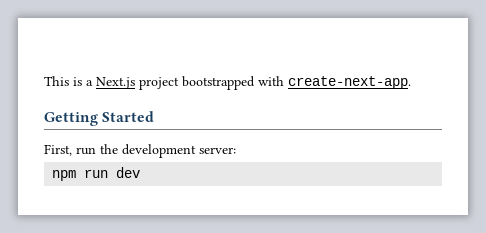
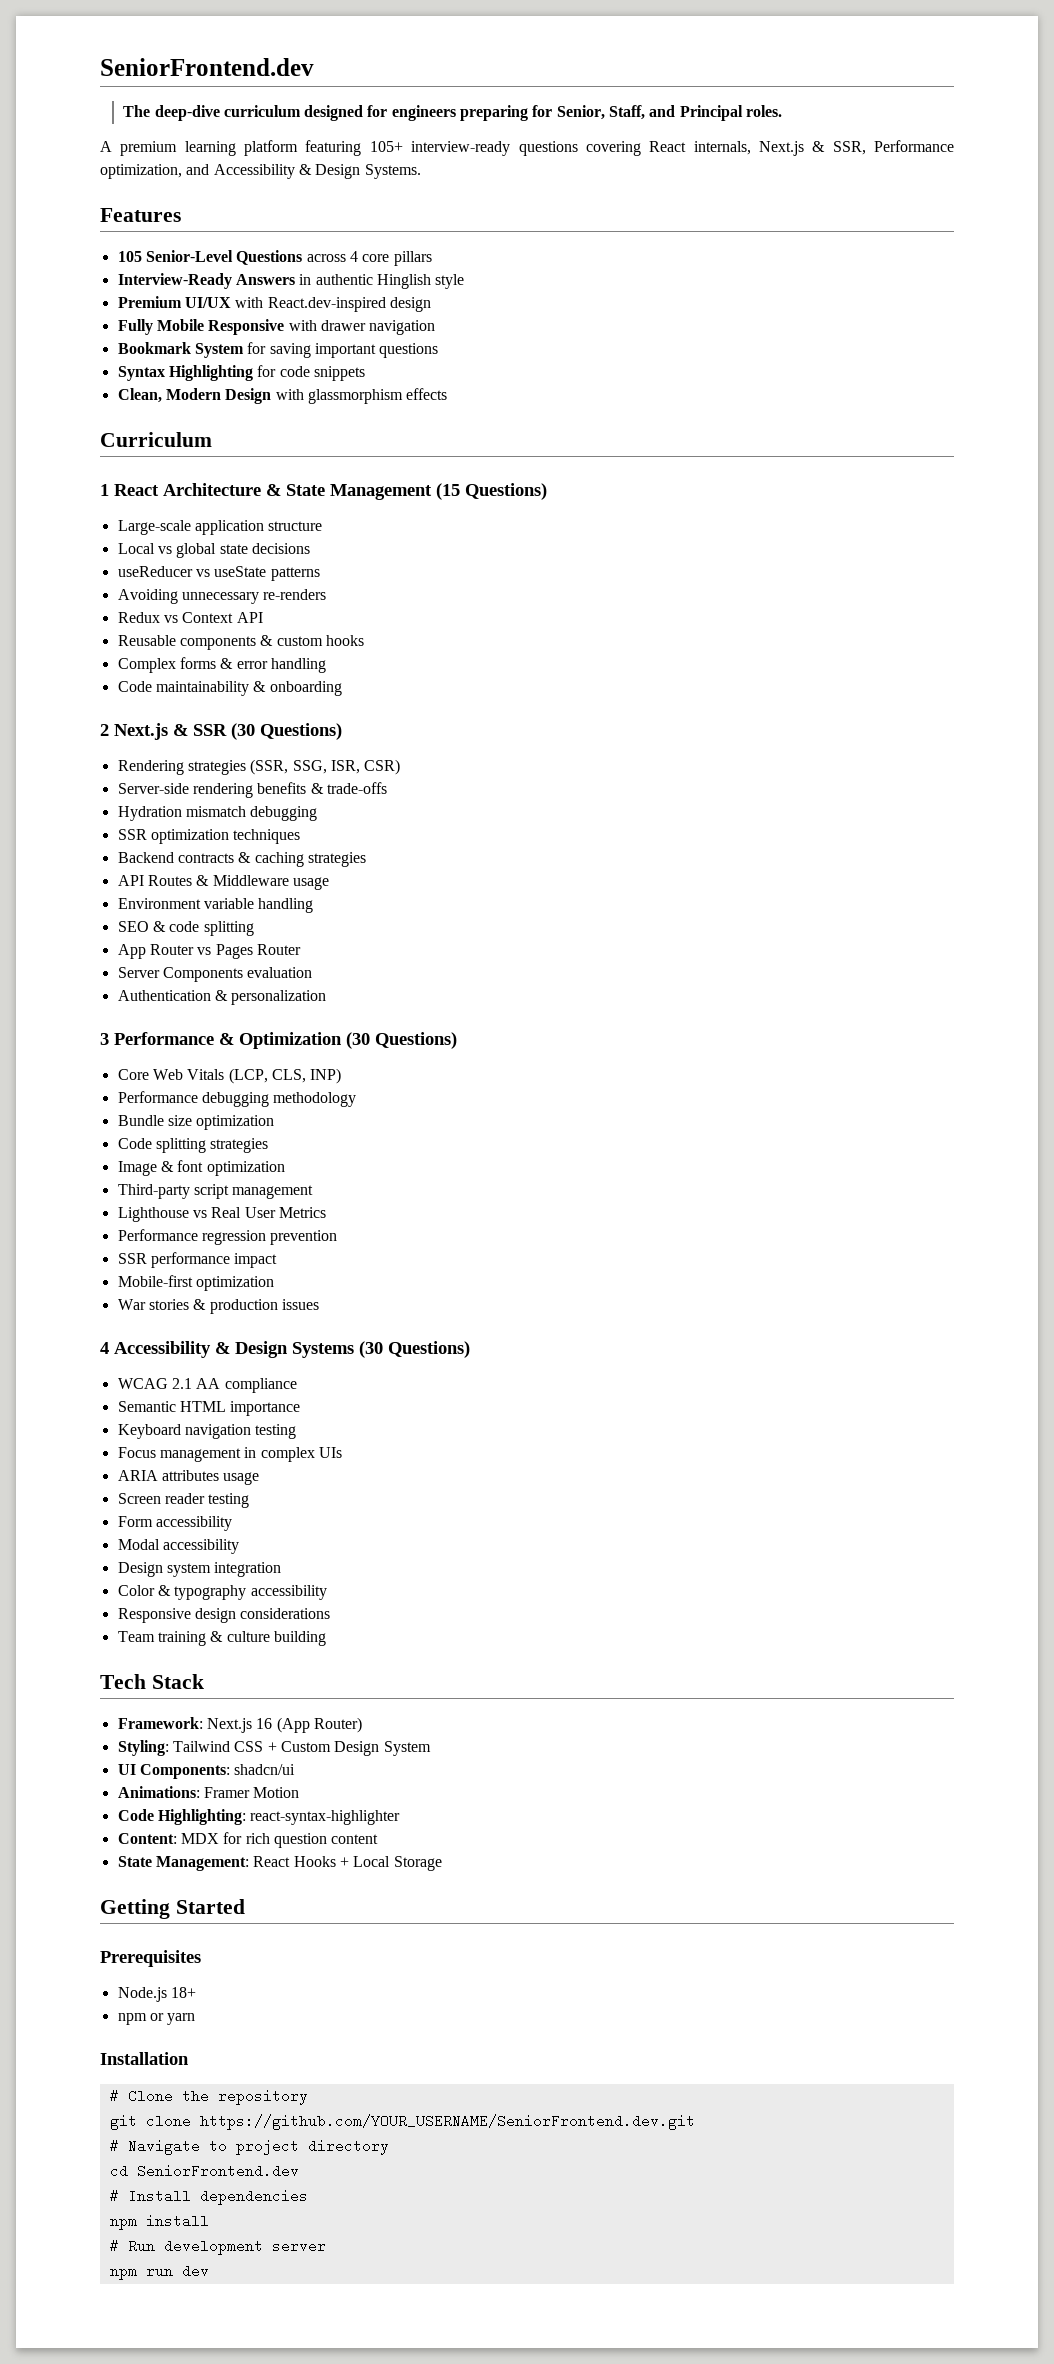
[44,76,411,90] [44,111,155,126] [44,144,236,158] This is a Next.js project bootstrapped with create-next-app. // Getting Started // First, run the development server: -> [100,58,314,76] [123,105,783,121] [100,140,955,156] [100,164,421,179] [100,208,181,222] [117,250,432,266] [117,273,465,289] [117,296,431,312] [117,319,436,335] [117,342,439,358] [117,365,365,381] [117,388,448,404] [100,432,212,447] [100,483,547,500] [117,520,323,535] [117,543,310,558] [117,566,320,581] [117,589,327,604] [117,612,263,623] [117,635,364,650] [117,657,326,673] [117,681,342,696] [100,723,342,740] [117,759,401,775] [117,782,387,798] [117,806,318,821] [117,829,301,844] [117,852,366,867] [117,875,329,890] [117,898,314,913] [117,921,254,936] [117,944,301,959] [117,967,313,982] [117,990,327,1005] [100,1032,457,1049] [117,1068,342,1084] [117,1091,357,1107] [117,1115,275,1130] [117,1138,269,1153] [117,1160,285,1176] [117,1184,314,1199] [117,1207,326,1222] [117,1229,338,1245] [117,1252,278,1268] [117,1275,274,1291] [117,1299,319,1314] [100,1341,470,1358] [117,1378,297,1393] [117,1401,301,1416] [117,1424,297,1439] [117,1447,342,1462] [117,1470,260,1485] [117,1493,250,1508] [117,1516,232,1531] [117,1539,239,1554] [117,1562,282,1577] [117,1585,327,1600] [117,1608,331,1623] [117,1631,326,1646] [100,1674,204,1689] [117,1717,362,1733] [117,1740,431,1756] [117,1764,296,1779] [117,1786,300,1798] [117,1809,401,1825] [117,1832,379,1848] [117,1856,442,1871] [100,1899,245,1919] [100,1950,201,1967] [117,1987,196,2002] [117,2013,196,2025] [100,2052,189,2065] [109,2089,308,2105] [109,2114,695,2130] [109,2139,389,2155] [109,2164,299,2178] [109,2189,308,2205] [109,2214,209,2230] [109,2239,326,2255] SeniorFrontend.dev // The deep-dive curriculum designed for engineers preparing for Senior, Staff, and Principal roles. // A premium learning platform featuring 105+ interview-ready questions covering React internals, Next.js & SSR, Performance optimization, and Accessibility & Design Systems. // Features // 105 Senior-Level Questions across 4 core pillars // Interview-Ready Answers in authentic Hinglish style // Premium UI/UX with React.dev-inspired design // Fully Mobile Responsive with drawer navigation // Bookmark System for saving important questions // Syntax Highlighting for code snippets // Clean, Modern Design with glassmorphism effects // Curriculum // 1 React Architecture & State Management (15 Questions) // Large-scale application structure // Local vs global state decisions // useReducer vs useState patterns // Avoiding unnecessary re-renders // Redux vs Context API // Reusable components & custom hooks // Complex forms & error handling // Code maintainability & onboarding // 2 Next.js & SSR (30 Questions) // Rendering strategies (SSR, SSG, ISR, CSR) // Server-side rendering benefits & trade-offs // Hydration mismatch debugging // SSR optimization techniques // Backend contracts & caching strategies // API Routes & Middleware usage // Environment variable handling // SEO & code splitting // App Router vs Pages Router // Server Components evaluation // Authentication & personalization // 3 Performance & Optimization (30 Questions) // Core Web Vitals (LCP, CLS, INP) // Performance debugging methodology // Bundle size optimization // Code splitting strategies // Image & font optimization // Third-party script management // Lighthouse vs Real User Metrics // Performance regression prevention // SSR performance impact // Mobile-first optimization // War stories & production issues // 4 Accessibility & Design Systems (30 Questions) // WCAG 2.1 AA compliance // Semantic HTML importance // Keyboard navigation testing // Focus management in complex UIs // ARIA attributes usage // Screen reader testing // Form accessibility // Modal accessibility // Design system integration // Color & typography accessibility // Responsive design considerations // Team training & culture building // Tech Stack // Framework: Next.js 16 (App Router) // Styling: Tailwind CSS + Custom Design System // UI Components: shadcn/ui // Animations: Framer Motion // Code Highlighting: react-syntax-highlighter // Content: MDX for rich question content // State Management: React Hooks + Local Storage // Getting Started // Prerequisites // Node.js 18+ // npm or yarn // Installation // # Clone the repository // git clone https://github.com/YOUR_USERNAME/SeniorFrontend.dev.git // # Navigate to project directory // cd SeniorFrontend.dev // # Install dependencies // npm install // # Run development server

